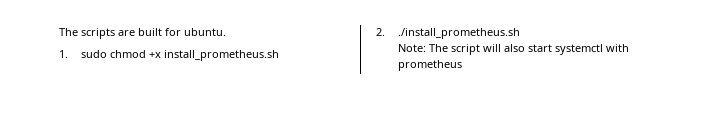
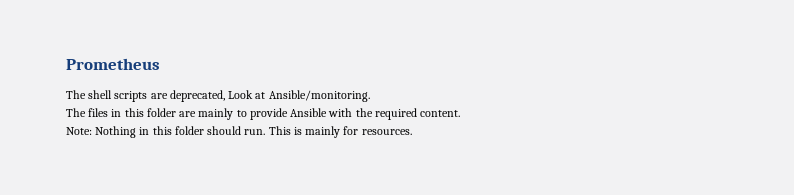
[59,28,226,39] [59,50,279,61] [376,28,520,39] [397,44,629,55] [397,60,462,71] The scripts are built for ubuntu. // 1. sudo chmod +x install_prometheus.sh // 2. ./install_prometheus.sh // Note: The script will also start systemctl with prometheus -> [66,58,160,70] [66,90,370,102] [66,108,461,120] [66,126,412,138] Prometheus // The shell scripts are deprecated, Look at Ansible/monitoring. // The files in this folder are mainly to provide Ansible with the required content. // Note: Nothing in this folder should run. This is mainly for resources.

